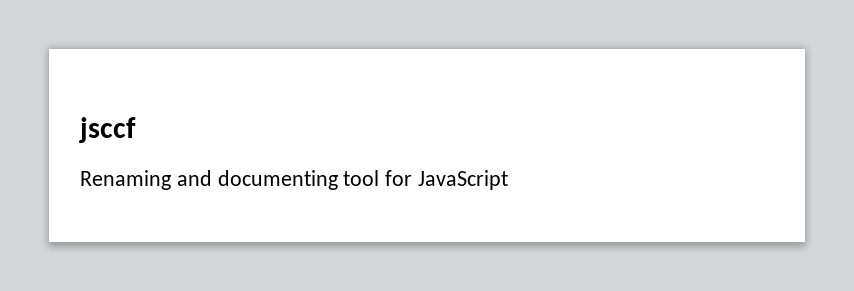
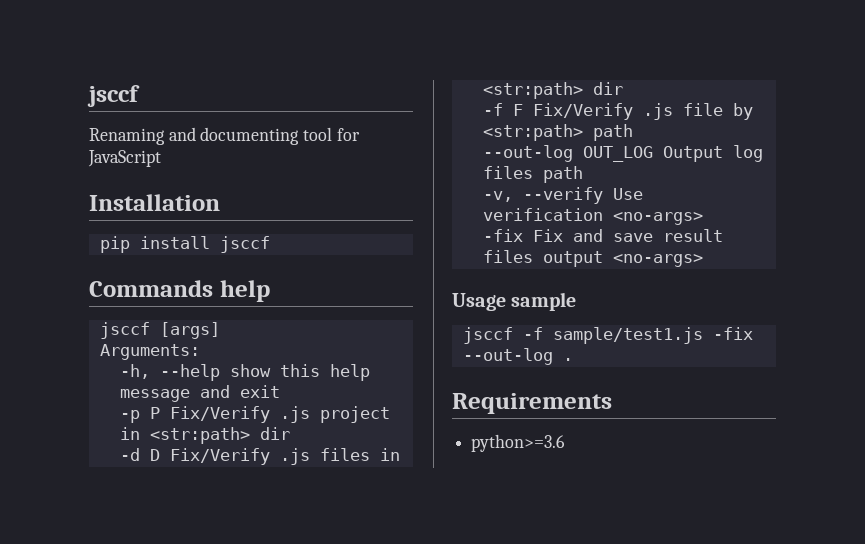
(509, 180) none -> [89,194,220,211] [99,236,270,253] [89,280,270,302] [99,322,220,339] [99,344,200,360] [119,364,370,381] [119,385,280,402] [119,406,390,423] [119,427,290,444] [119,448,400,465] [482,82,623,99] [482,103,753,120] [482,124,633,141] [482,145,763,162] [482,166,583,183] [482,187,643,204] [482,208,703,225] [482,229,723,242] [482,250,703,267] [452,292,577,311] [462,327,753,344] [462,348,573,365] [452,393,612,414] [471,434,566,452] // Installation // pip install jsccf // Commands help // jsccf [args] // Arguments: // -h, --help show this help message and exit // -p P Fix/Verify .js project in <str:path> dir // -d D Fix/Verify .js files in <str:path> dir // -f F Fix/Verify .js file by <str:path> path // --out-log OUT_LOG Output log files path // -v, --verify Use verification <no-args> // -fix Fix and save result files output <no-args> // Usage sample // jsccf -f sample/test1.js -fix --out-log . // Requirements // python>=3.6

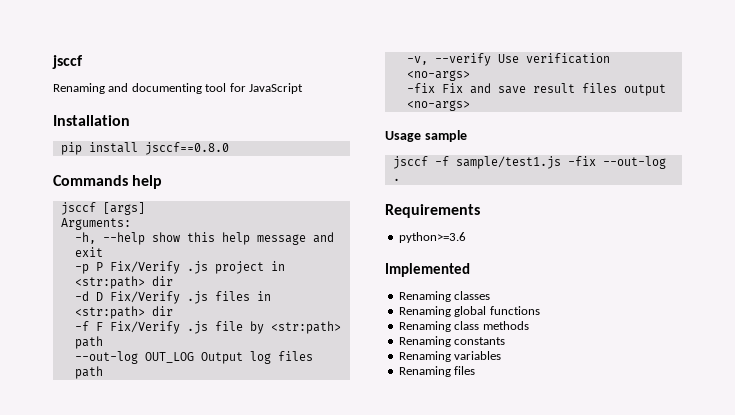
[219,236,270,253] jsccf -> [144,142,229,155] jsccf==0.8.0
(566, 443) none -> [385,263,470,277] [398,291,491,302] [398,306,540,317] [398,321,529,332] [398,336,506,347] [398,351,502,362] [398,366,476,377] // Implemented // Renaming classes // Renaming global functions // Renaming class methods // Renaming constants // Renaming variables // Renaming files

